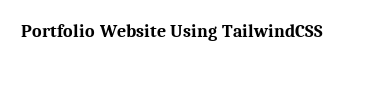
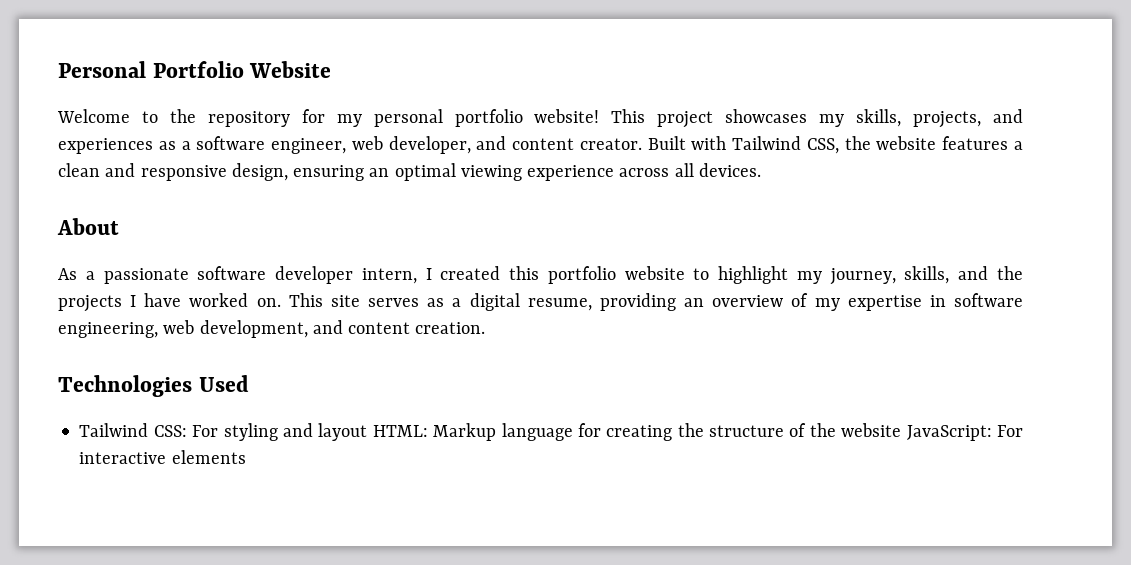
(21, 30) none -> [58,61,146,78] Personal
[170,24,324,41] Using TailwindCSS -> [57,109,1023,128] [58,136,1023,154] [58,163,761,181] [57,218,119,235] [58,266,1023,285] [58,293,1023,312] [58,320,486,338] [58,375,249,397] [79,423,1023,441] [79,450,246,464] // Welcome to the repository for my personal portfolio website! This project showcases my skills, projects, and experiences as a software engineer, web developer, and content creator. Built with Tailwind CSS, the website features a clean and responsive design, ensuring an optimal viewing experience across all devices. // About // As a passionate software developer intern, I created this portfolio website to highlight my journey, skills, and the projects I have worked on. This site serves as a digital resume, providing an overview of my expertise in software engineering, web development, and content creation. // Technologies Used // Tailwind CSS: For styling and layout HTML: Markup language for creating the structure of the website JavaScript: For interactive elements

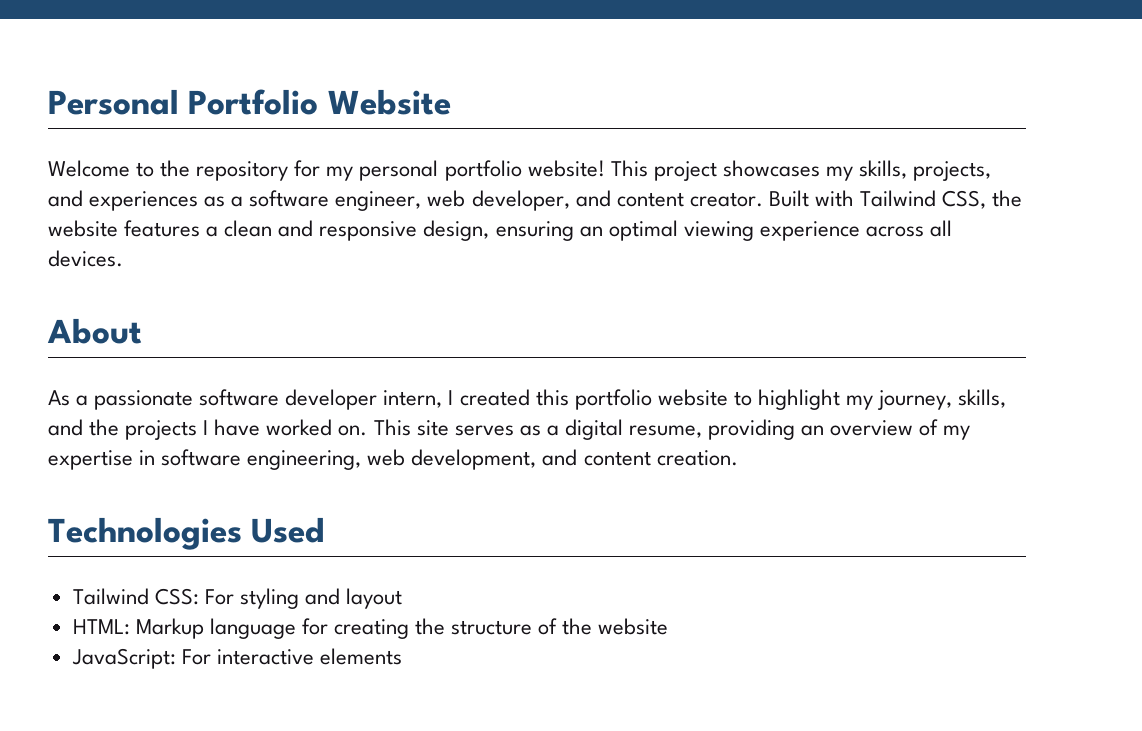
(368, 432) none -> (403, 598) //
(902, 430) none -> (669, 626) //

